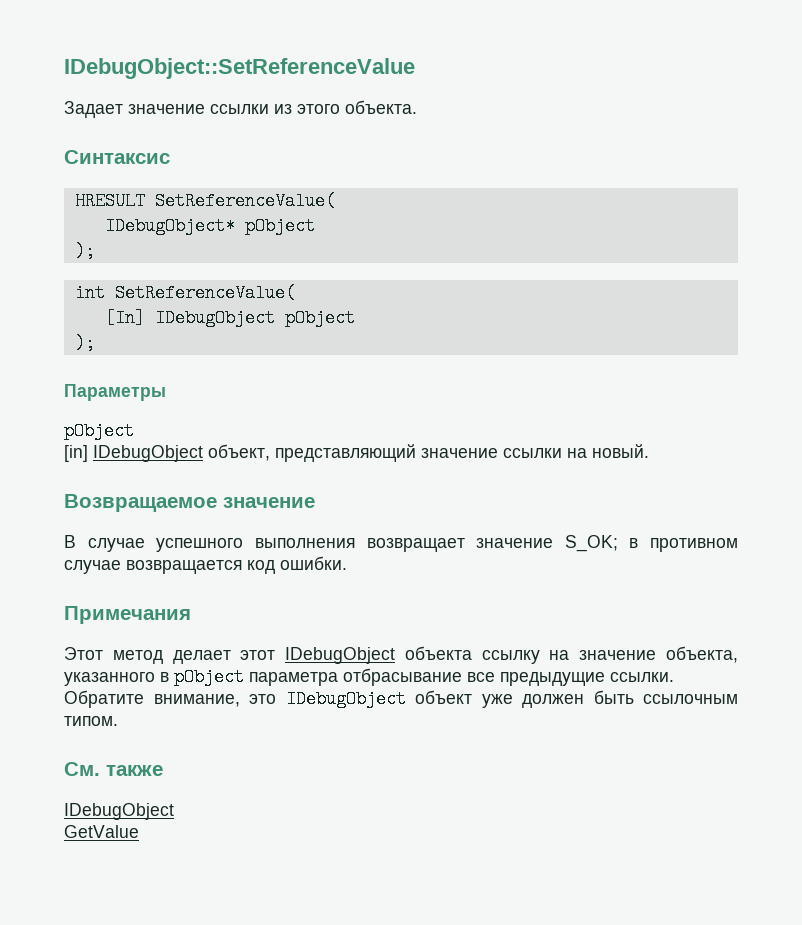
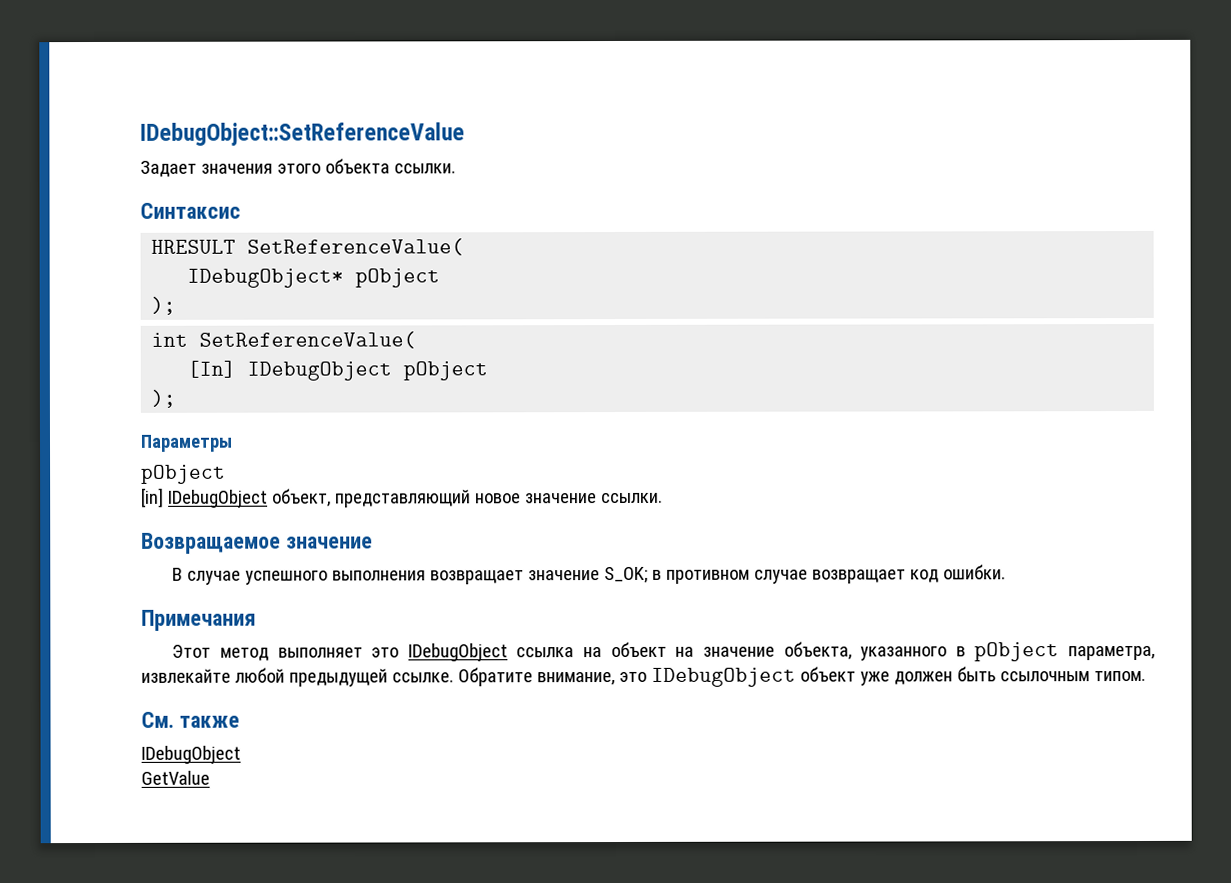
[128,100,417,114] значение ссылки из этого объекта. -> [200,158,456,174] значения этого объекта ссылки.
[421,444,649,458] значение ссылки на новый. -> [474,492,663,504] новое значение ссылки.
[126,560,242,574] возвращается -> [812,569,907,584] возвращает
[172,646,540,664] делает этот IDebugObject объекта ссылку -> [277,641,667,662] выполняет это IDebugObject ссылка на объект
[249,668,674,686] параметра отбрасывание все предыдущие ссылки. -> [1067,645,1155,661] [141,667,454,687] параметра, извлекайте любой предыдущей ссылке.

